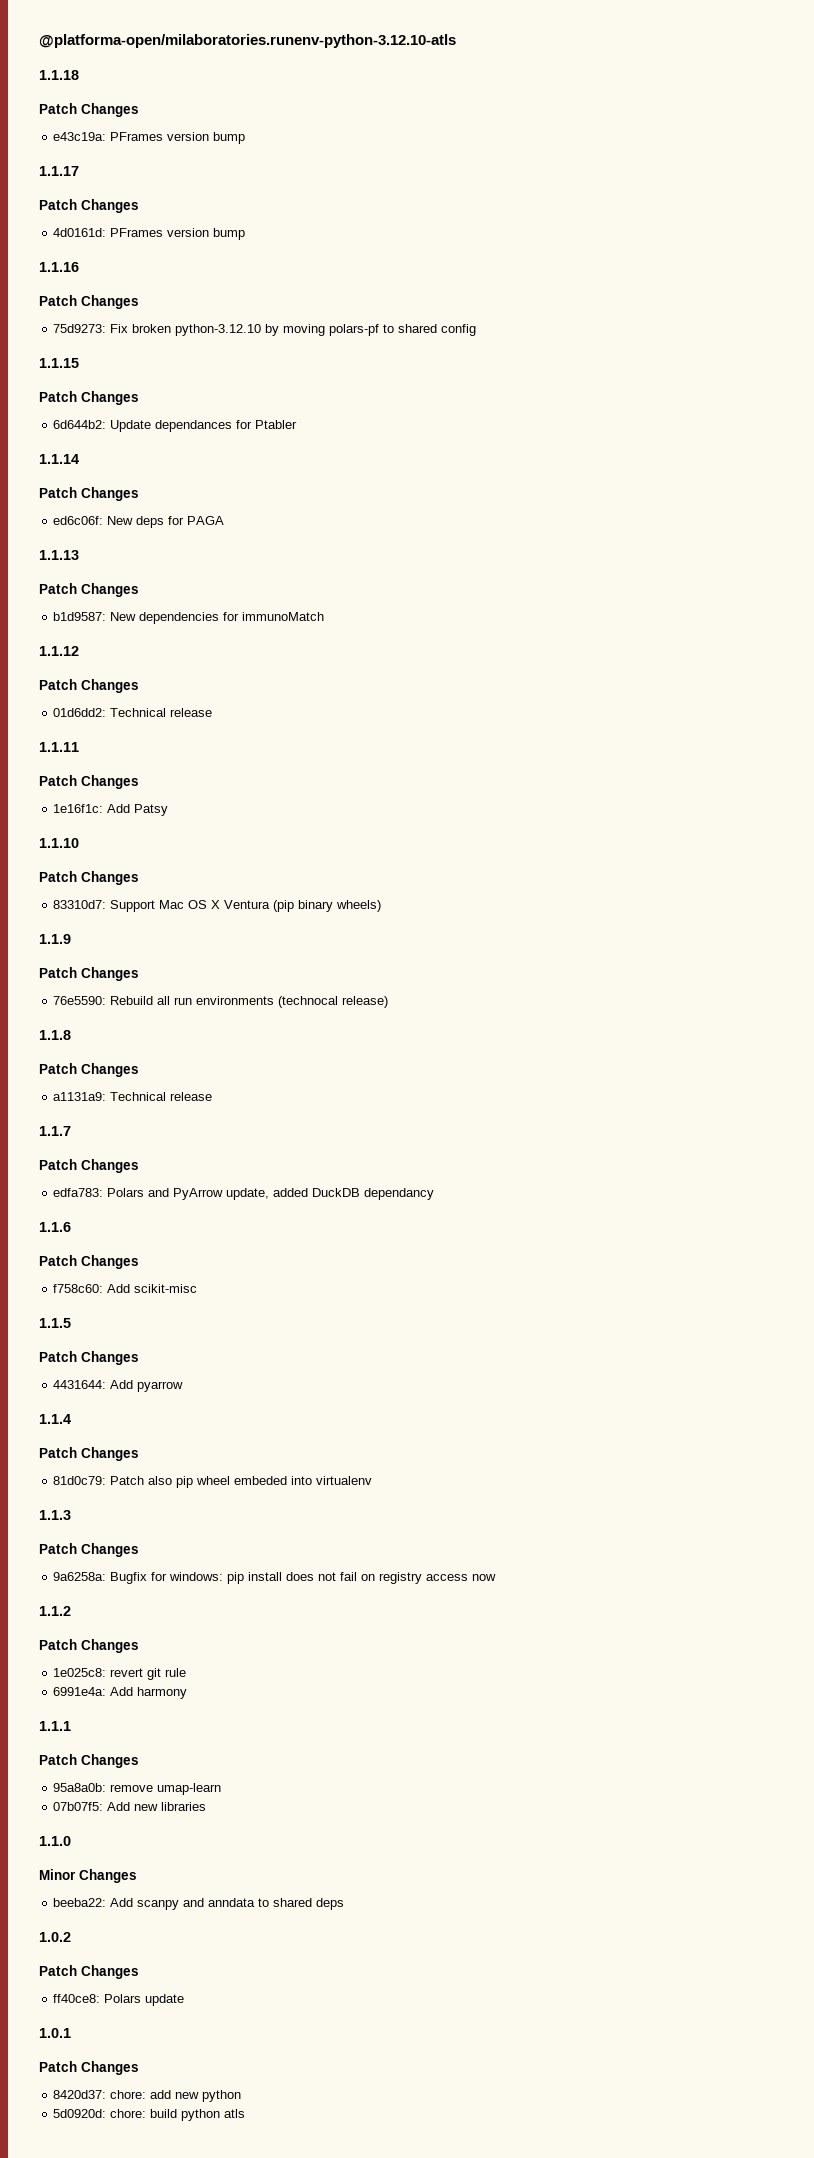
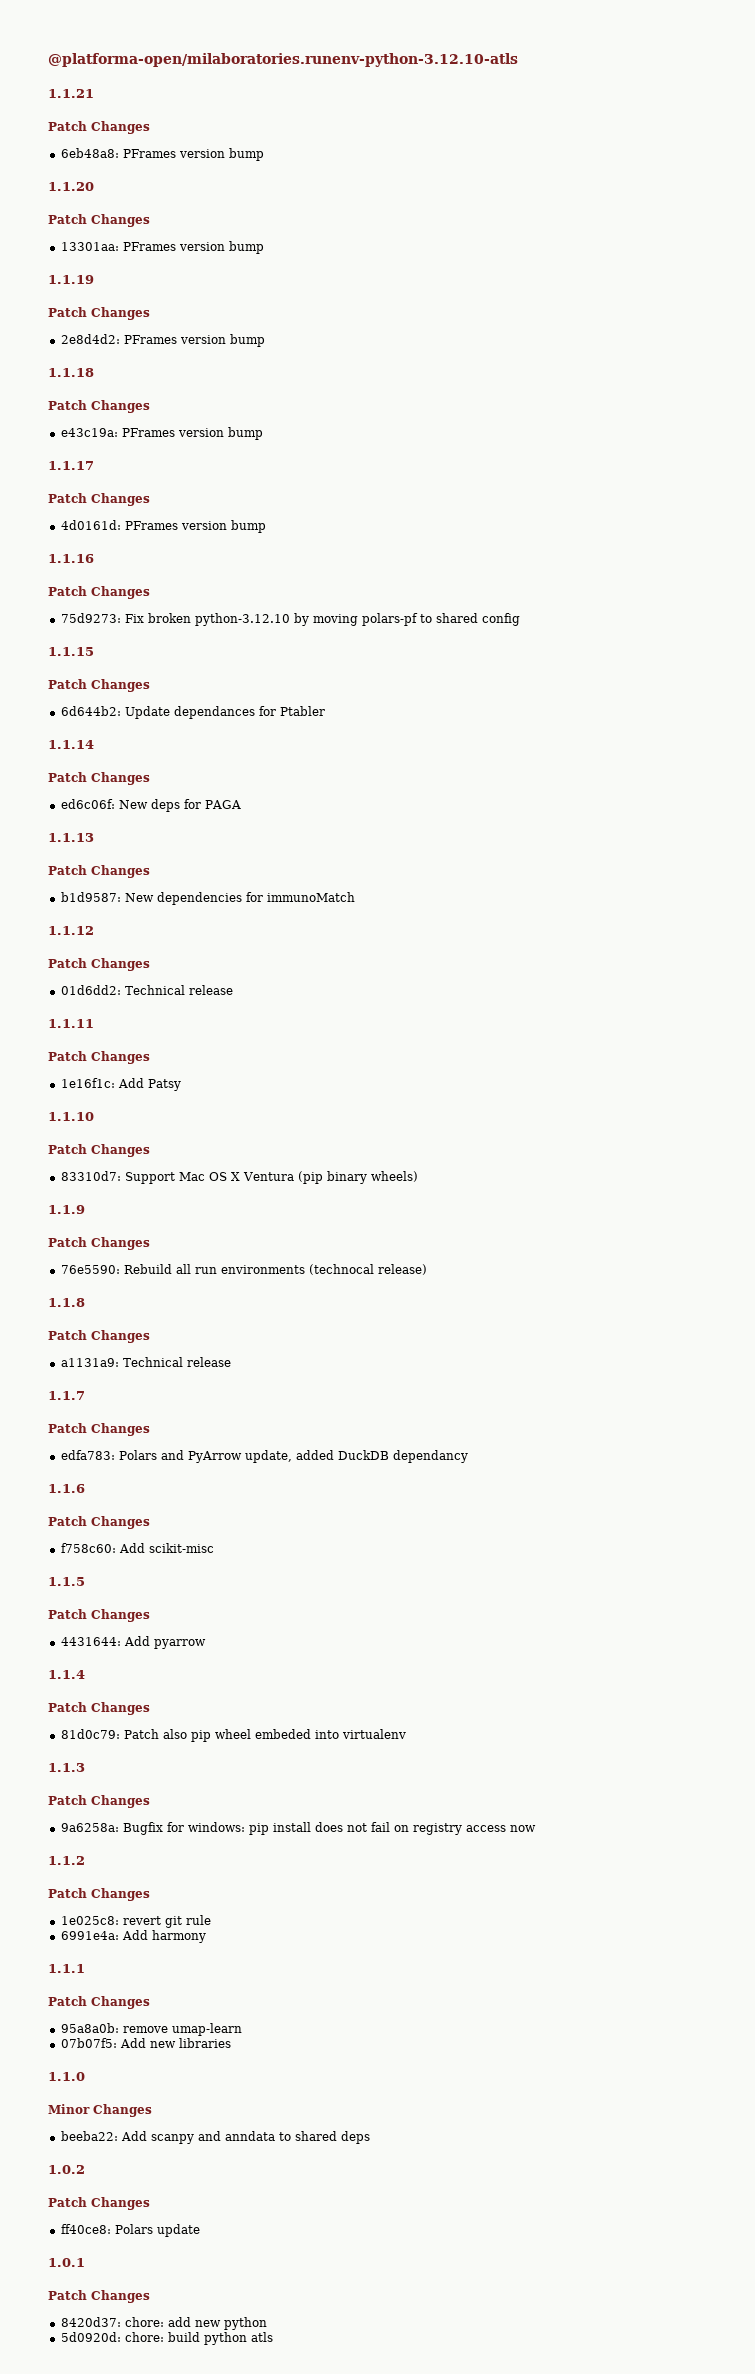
(456, 41) none -> [48,89,94,98] [48,121,150,134] [60,148,264,161] [48,182,94,191] [48,214,150,227] [60,241,264,254] [48,275,94,284] [48,307,150,320] [60,334,265,347] // 1.1.21 // Patch Changes // 6eb48a8: PFrames version bump // 1.1.20 // Patch Changes // 13301aa: PFrames version bump // 1.1.19 // Patch Changes // 2e8d4d2: PFrames version bump

